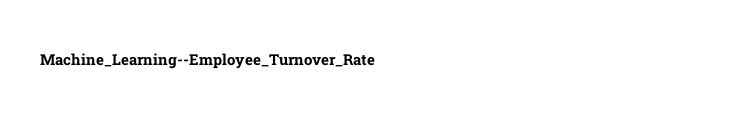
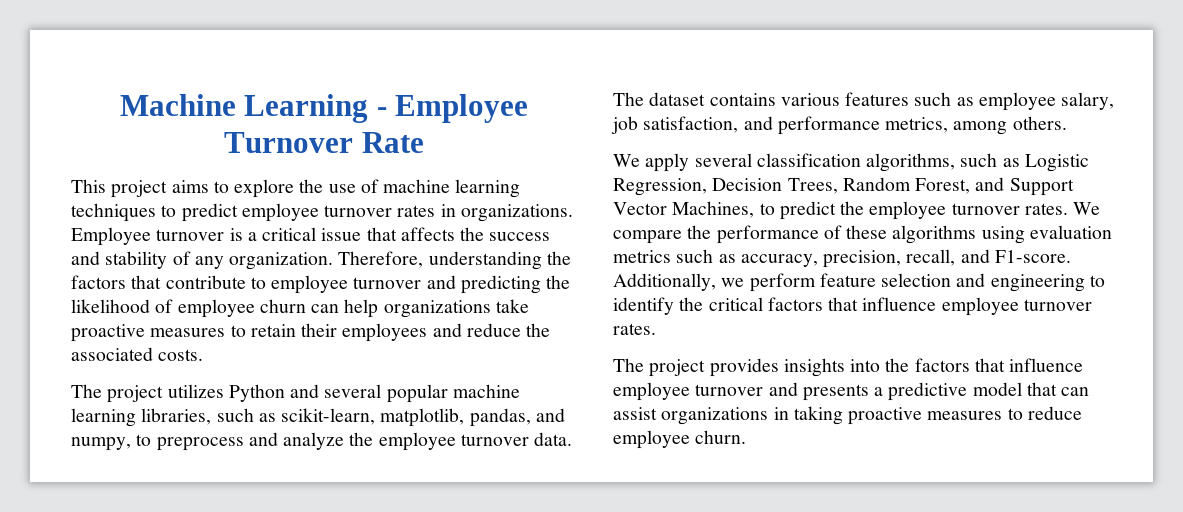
[40,53,375,69] Machine_Learning--Employee_Turnover_Rate -> [119,94,529,123] [224,132,424,153] [71,179,521,198] [71,203,573,222] [71,227,551,246] [71,251,571,270] [71,275,571,294] [71,299,529,318] [71,323,551,342] [71,347,204,361] [71,384,520,403] [71,408,565,427] [71,432,573,451] [613,92,1115,111] [611,116,1067,135] [613,153,1089,172] [613,177,1074,196] [613,201,1101,220] [613,225,1112,244] [613,249,1071,268] [613,273,1105,292] [613,297,1092,316] [613,323,656,335] [613,358,1084,377] [613,382,1090,401] [613,406,1082,425] [613,430,747,449] Machine Learning - Employee Turnover Rate // This project aims to explore the use of machine learning techniques to predict employee turnover rates in organizations. Employee turnover is a critical issue that affects the success and stability of any organization. Therefore, understanding the factors that contribute to employee turnover and predicting the likelihood of employee churn can help organizations take proactive measures to retain their employees and reduce the associated costs. // The project utilizes Python and several popular machine learning libraries, such as scikit-learn, matplotlib, pandas, and numpy, to preprocess and analyze the employee turnover data. The dataset contains various features such as employee salary, job satisfaction, and performance metrics, among others. // We apply several classification algorithms, such as Logistic Regression, Decision Trees, Random Forest, and Support Vector Machines, to predict the employee turnover rates. We compare the performance of these algorithms using evaluation metrics such as accuracy, precision, recall, and F1-score. Additionally, we perform feature selection and engineering to identify the critical factors that influence employee turnover rates. // The project provides insights into the factors that influence employee turnover and presents a predictive model that can assist organizations in taking proactive measures to reduce employee churn.

